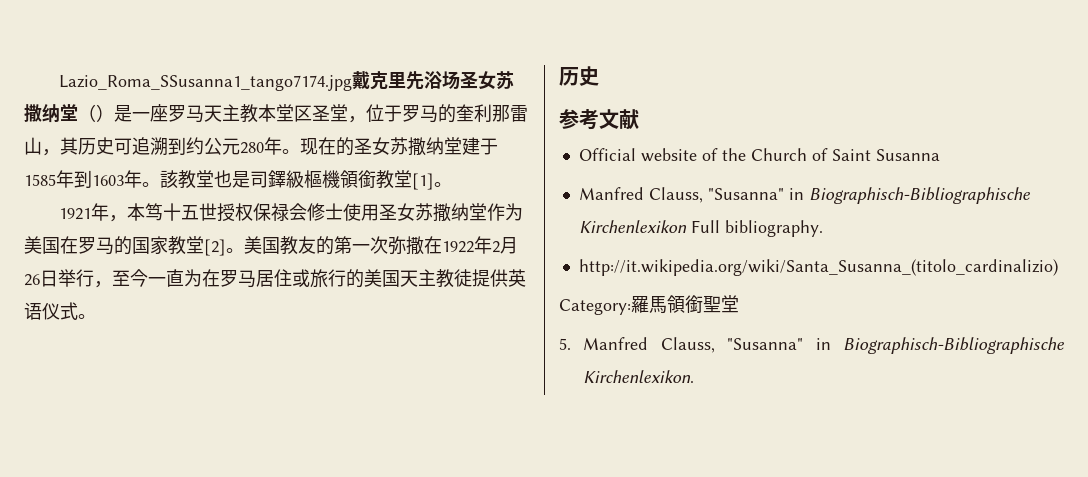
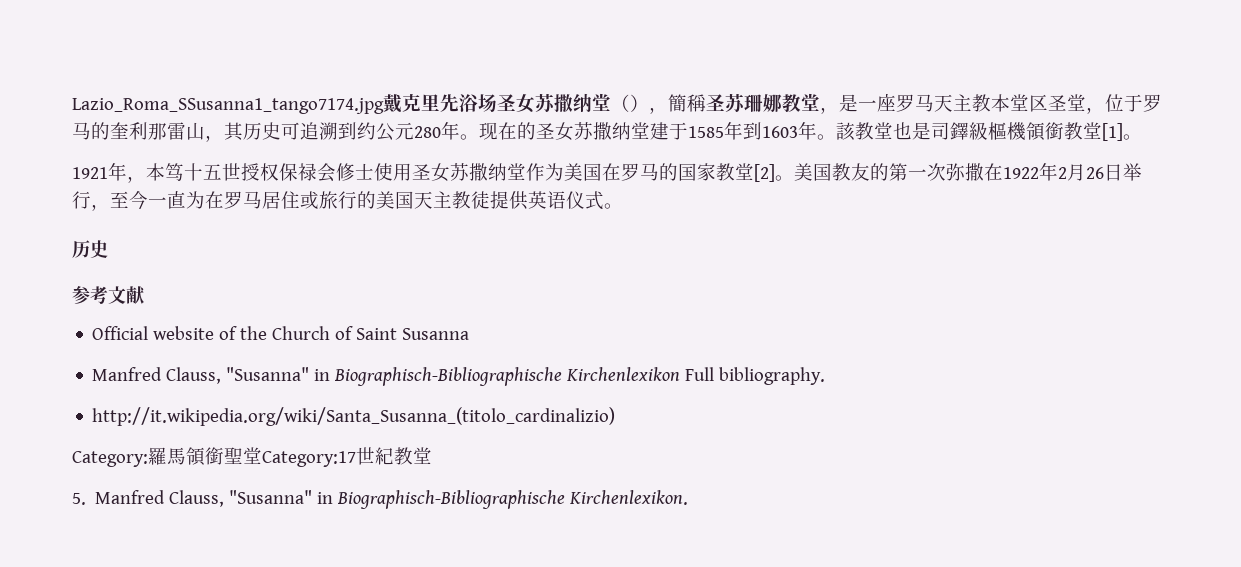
(114, 113) none -> [649,93,839,114] ，簡稱圣苏珊娜教堂，
(739, 304) none -> [262,447,432,467] Category:17世紀教堂

